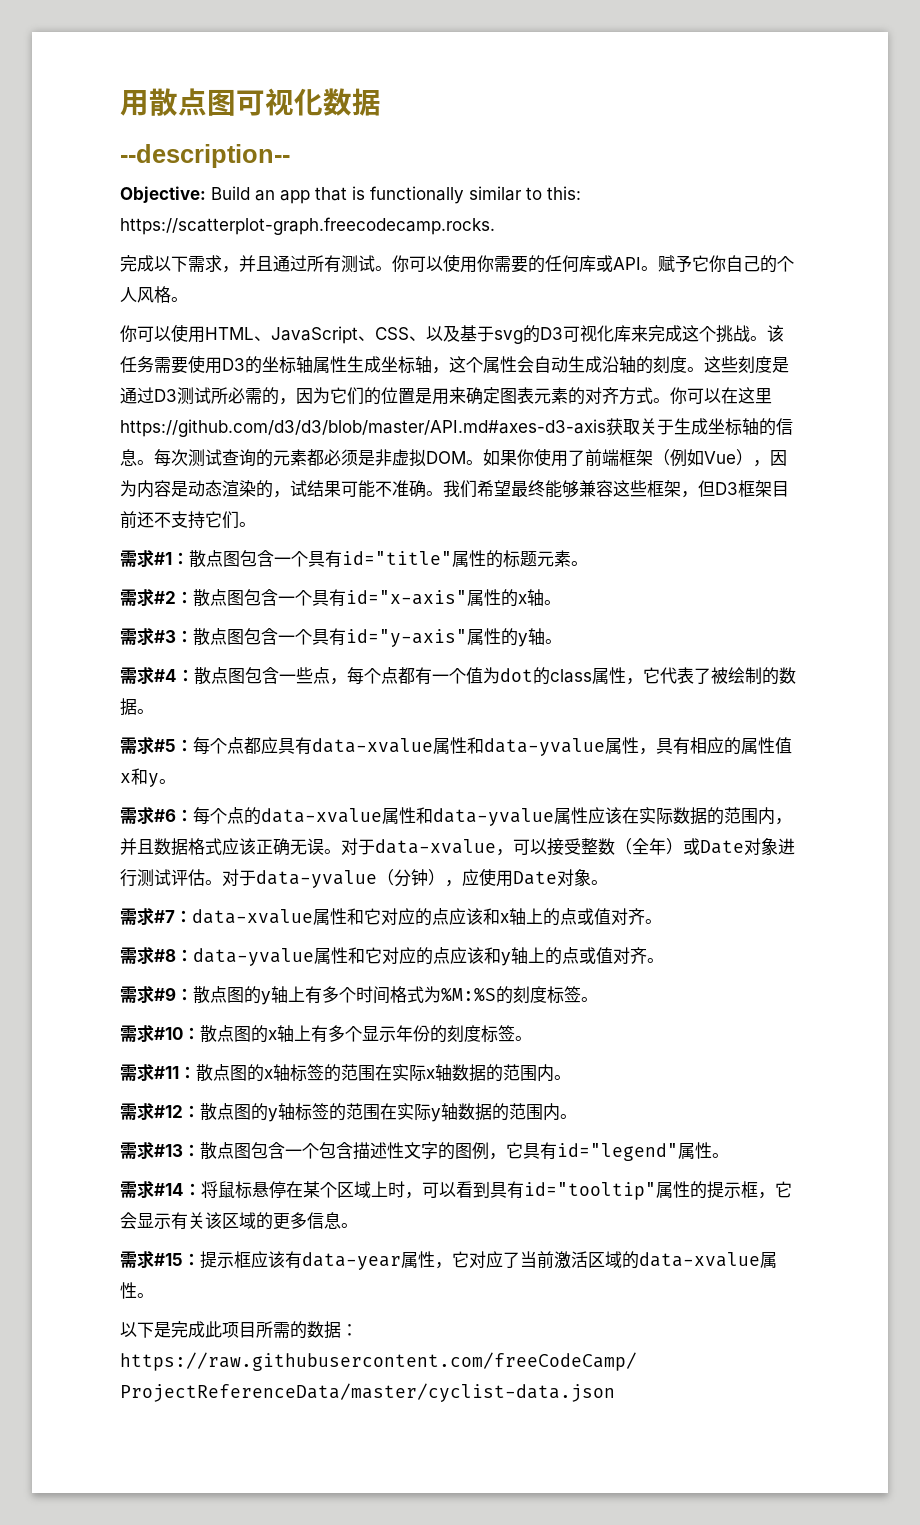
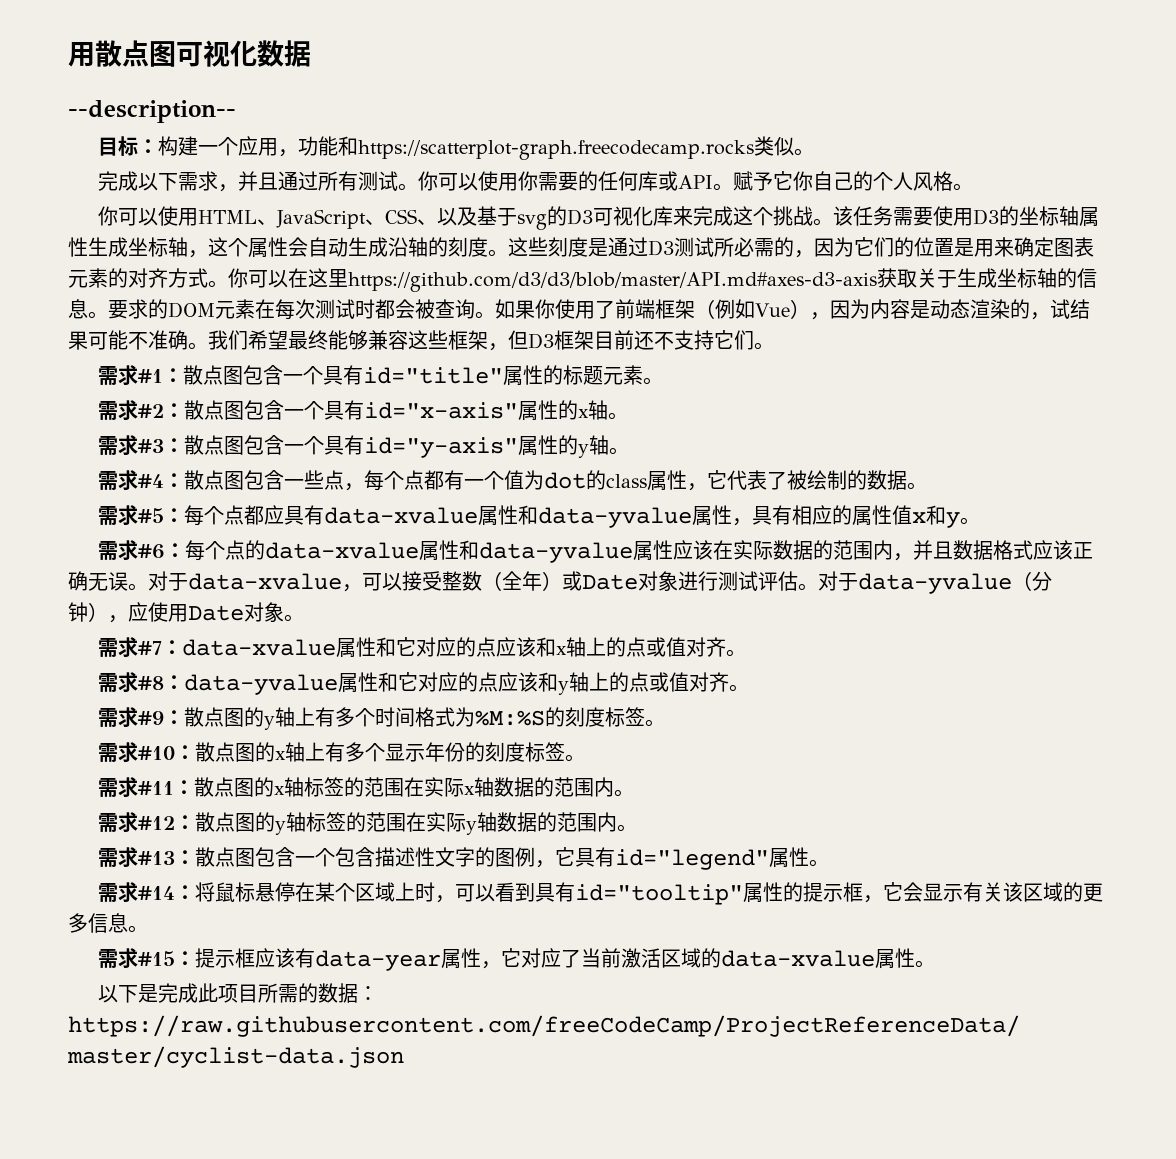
[120,186,581,204] [120,217,495,235] Objective: Build an app that is functionally similar to this: https://scatterplot-graph.freecodecamp.rocks. -> [97,136,814,160] 目标：构建一个应用，功能和https://scatterplot-graph.freecodecamp.rocks类似。
[154,449,466,467] 每次测试查询的元素都必须是非虚拟DOM -> [108,299,475,320] 要求的DOM元素在每次测试时都会被查询

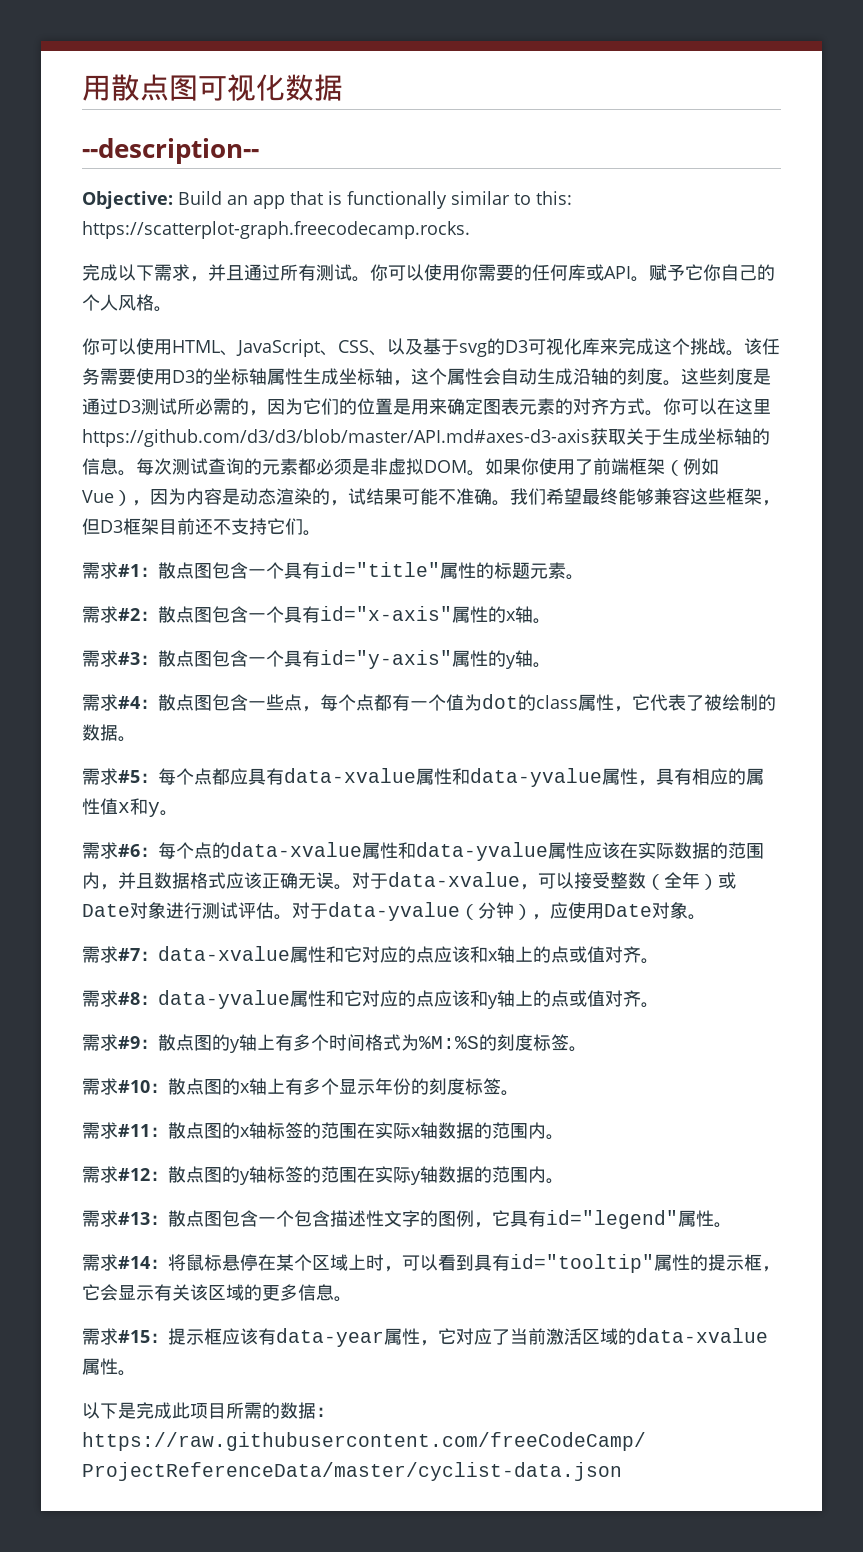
[97,136,814,160] 目标：构建一个应用，功能和https://scatterplot-graph.freecodecamp.rocks类似。 -> [82,191,572,209] [82,221,470,239] Objective: Build an app that is functionally similar to this: https://scatterplot-graph.freecodecamp.rocks.
[108,299,475,320] 要求的DOM元素在每次测试时都会被查询 -> [136,458,467,475] 每次测试查询的元素都必须是非虚拟DOM

